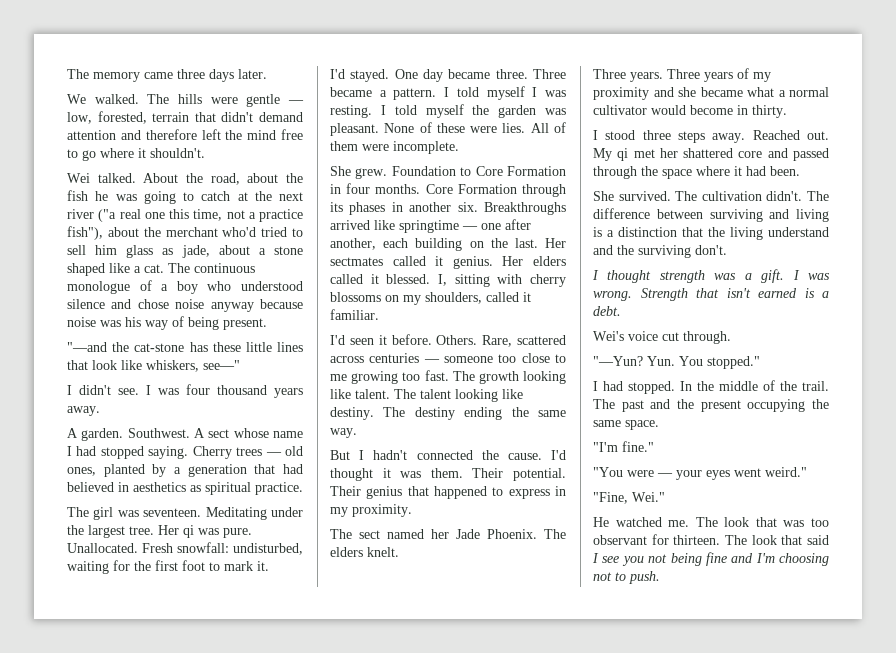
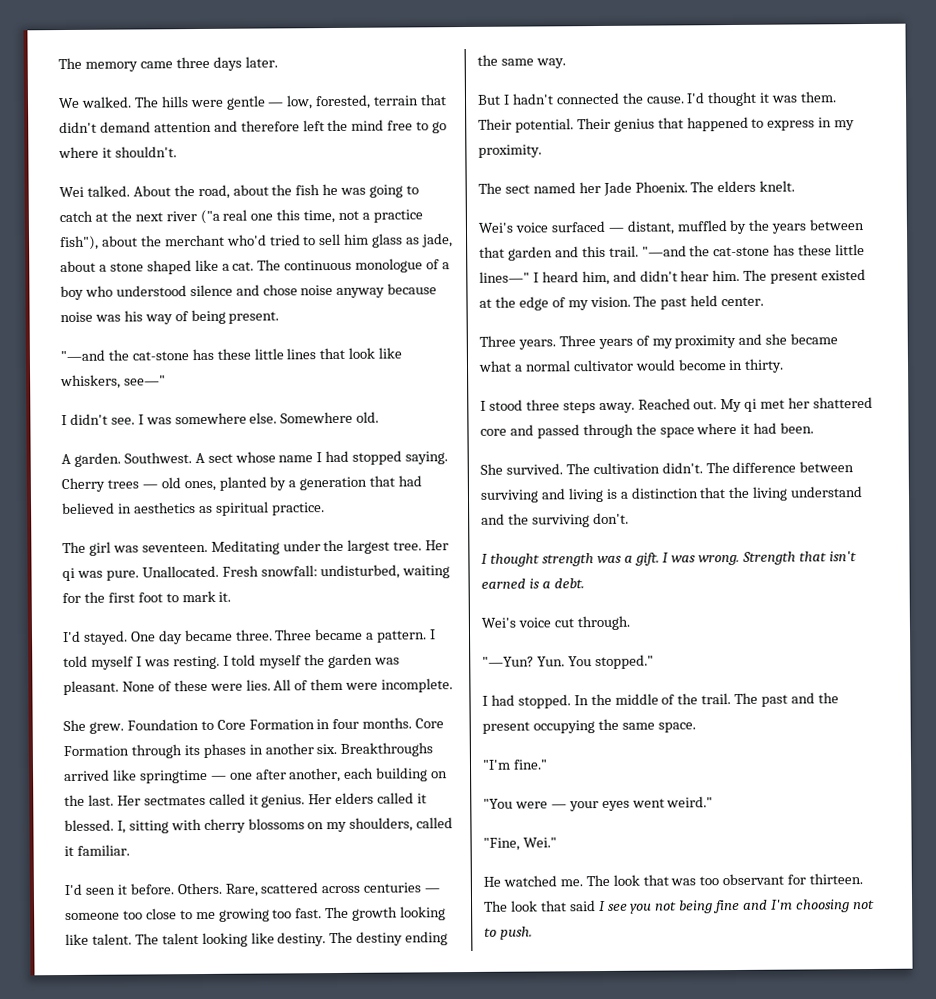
[186,384,303,398] [67,406,100,416] four thousand years away. -> [174,411,380,425] somewhere else. Somewhere old.
(399, 552) none -> [478,219,865,235] [479,244,866,261] [479,269,867,286] [479,295,765,311] // Wei's voice surfaced — distant, muffled by the years between that garden and this trail. "—and the cat-stone has these little lines—" I heard him, and didn't hear him. The present existed at the edge of my vision. The past held center.

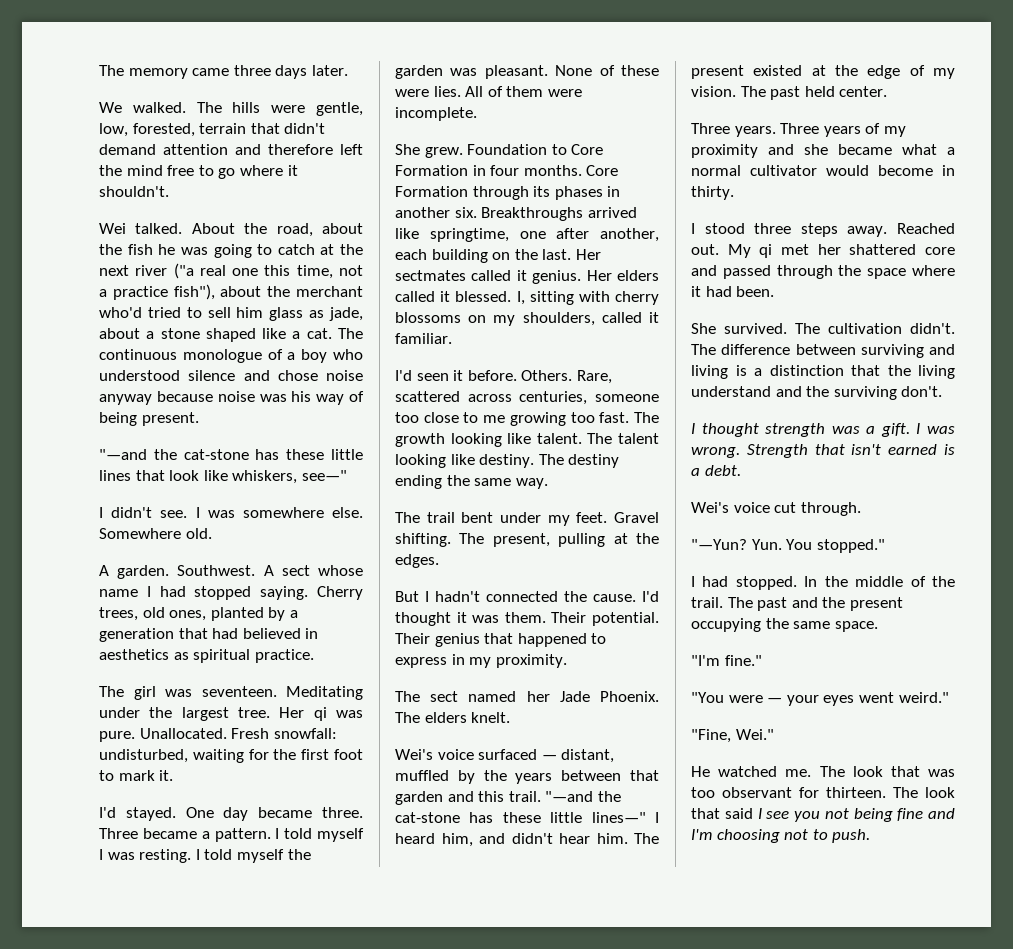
[225,95,285,110] gentle — -> [316,102,363,116] gentle,
[106,479,158,489] trees — -> [99,607,138,621] trees,
[139,769,227,784] springtime — -> [429,228,509,242] springtime,
[363,882,441,893] centuries — -> [519,391,588,405] centuries,
(566, 63) none -> [395,512,659,526] [395,533,659,547] [395,554,439,568] // The trail bent under my feet. Gravel shifting. The present, pulling at the edges.

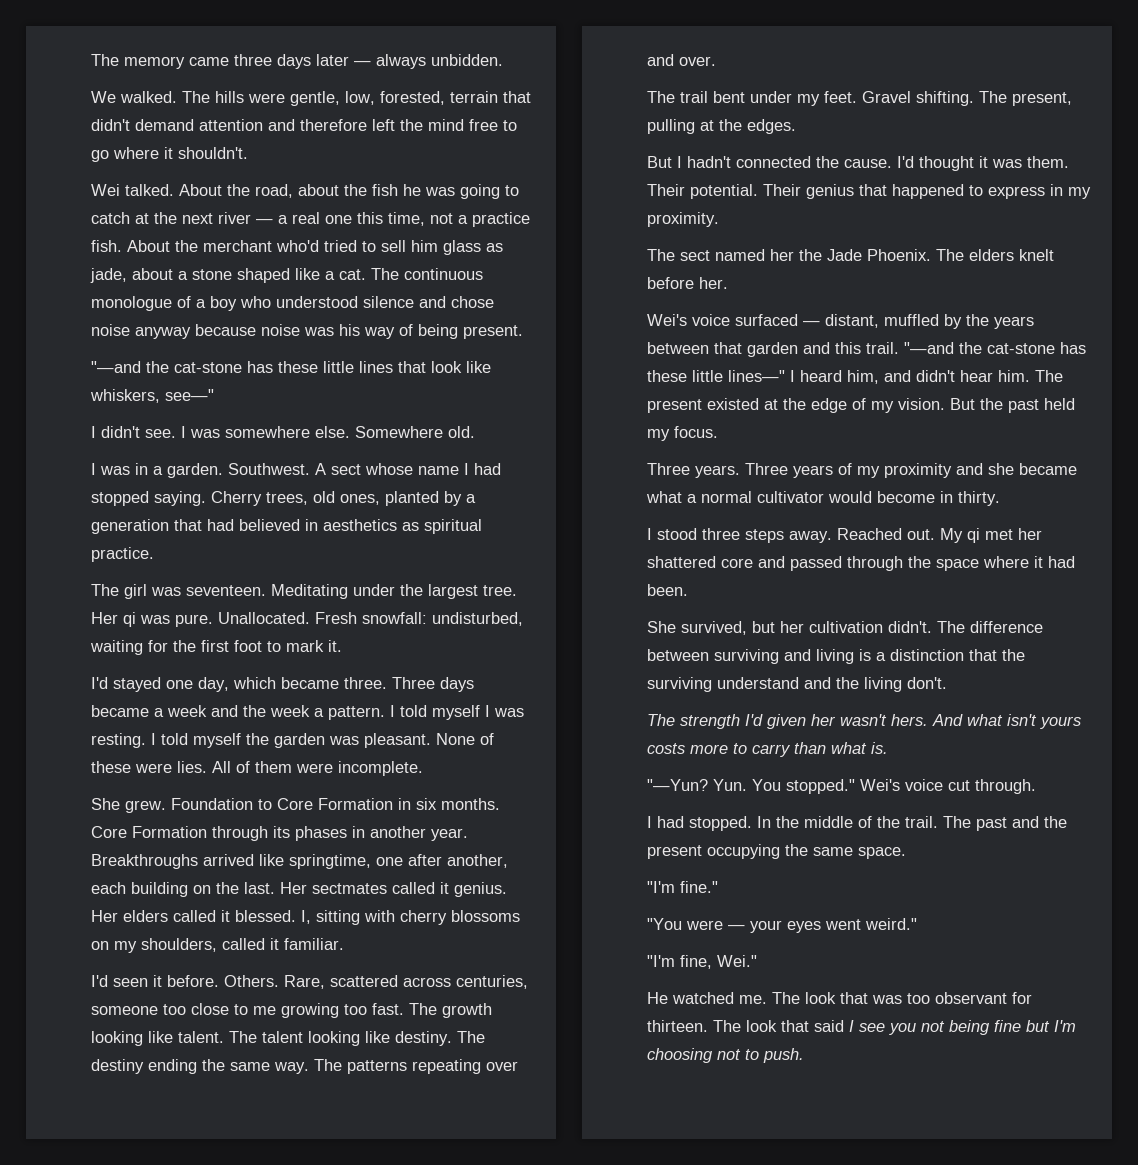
[311,65,348,76] later. -> [316,54,503,69] later — always unbidden.
[173,263,194,279] ("a -> [256,215,288,224] — a
[173,284,262,300] fish"), about -> [91,240,170,252] fish. About
[99,565,109,576] A -> [91,463,163,475] I was in a
[125,807,249,821] stayed. One day -> [113,677,276,692] stayed one day, which
(138, 833) none -> [440,677,474,692] days
(210, 835) none -> [167,705,324,717] week and the week a
[490,165,520,176] four -> [416,798,437,810] six
[454,207,477,218] six. -> [431,828,468,841] year.
(548, 483) none -> [314,1059,518,1074] [647,54,716,66] The patterns repeating over and over.
(550, 696) none -> [799,249,822,261] the
[471,712,511,723] knelt. -> [1019,249,1054,261] [647,277,728,289] knelt before her.
[740,86,888,100] The past held center. -> [950,398,1075,413] [647,426,718,441] But the past held my focus.
[724,323,820,334] survived. The -> [681,621,804,635] survived, but her
[918,365,955,379] living -> [647,677,712,692] surviving
[833,386,897,400] surviving -> [864,677,902,692] living
[691,423,955,437] [691,444,955,458] [691,465,741,476] [691,502,861,516] I thought strength was a gift. I was wrong. Strength that isn't earned is a debt. // Wei's voice cut through. -> [647,714,1081,729] [647,742,888,757] The strength I'd given her wasn't hers. And what isn't yours costs more to carry than what is.
(885, 546) none -> [860,779,1036,794] Wei's voice cut through.
[691,729,731,743] "Fine, -> [647,955,712,969] "I'm fine,
[928,808,955,819] and -> [1026,1020,1050,1032] but

